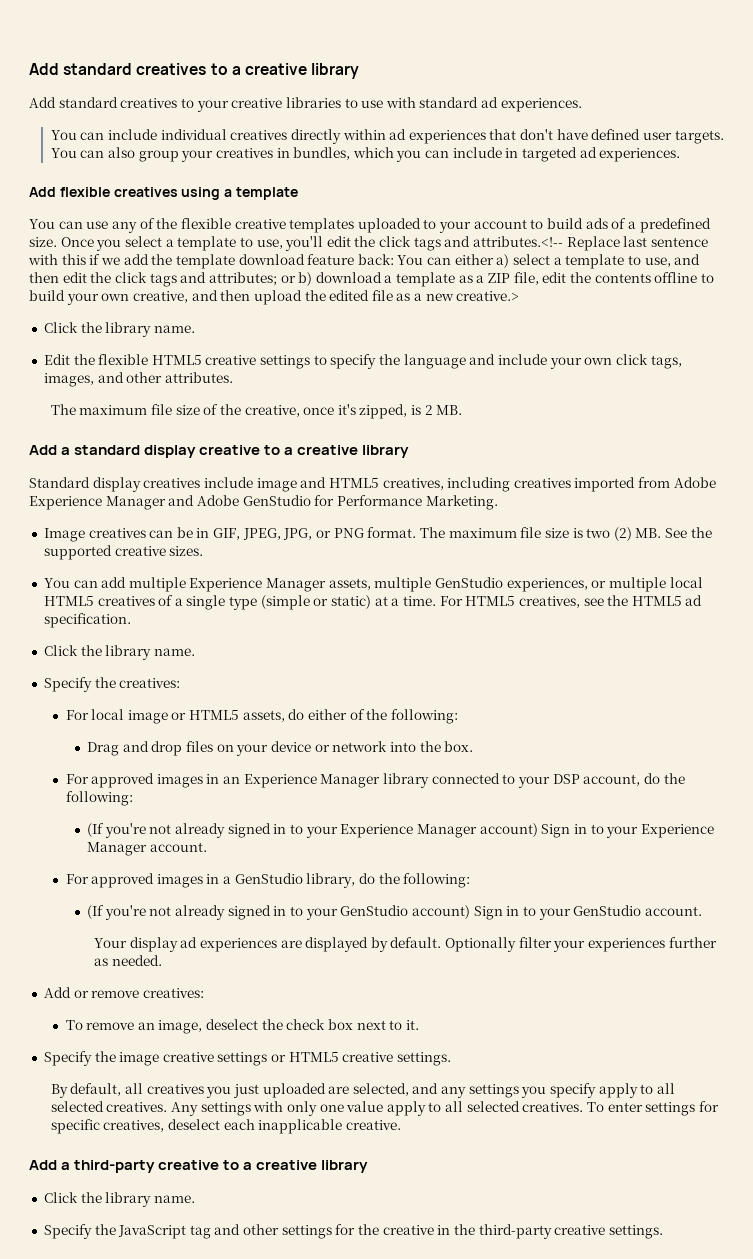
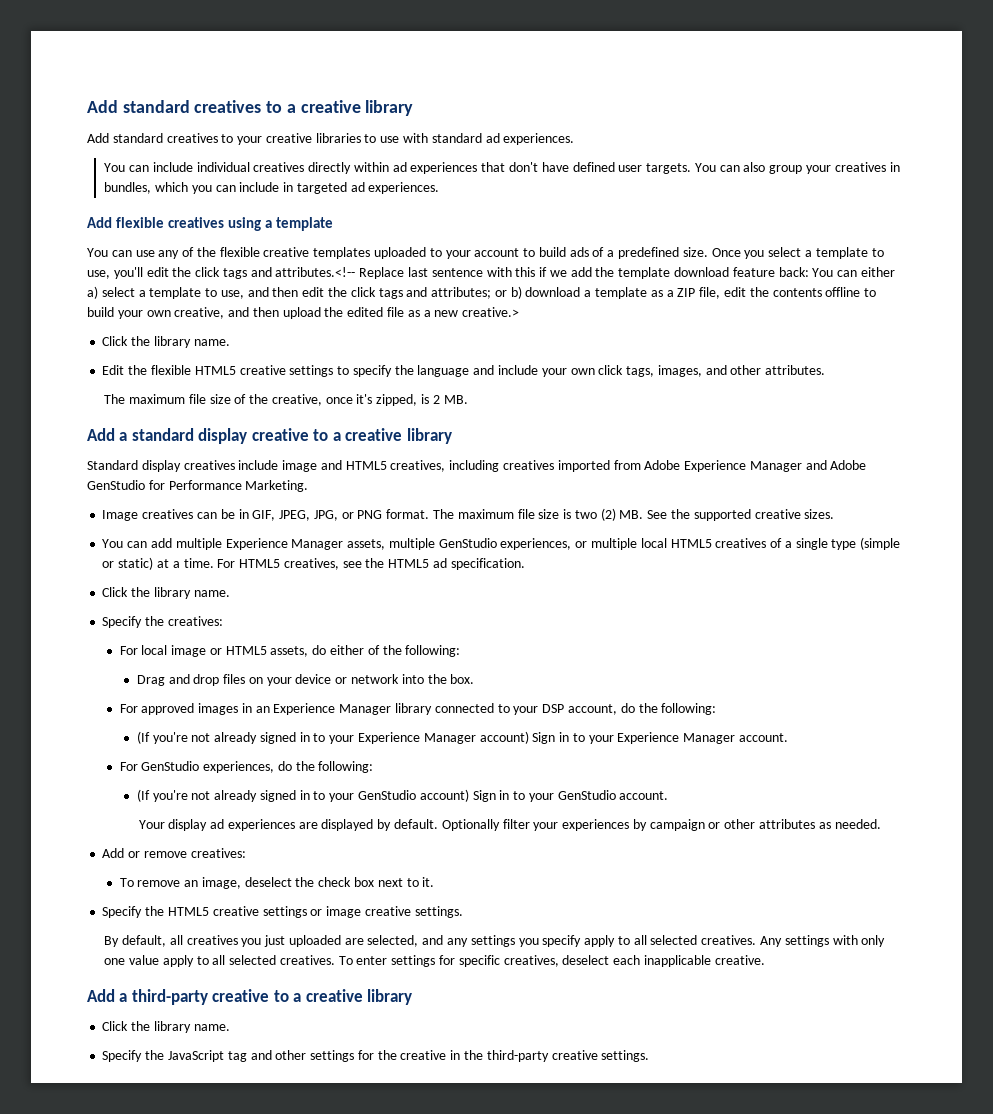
[91,873,356,888] approved images in a GenStudio library, -> [141,761,275,773] GenStudio experiences,
[668,937,717,948] further -> [632,819,816,831] by campaign or other attributes
[119,1052,160,1066] image -> [167,907,209,916] HTML5
[288,1052,339,1062] HTML5 -> [326,906,362,918] image

